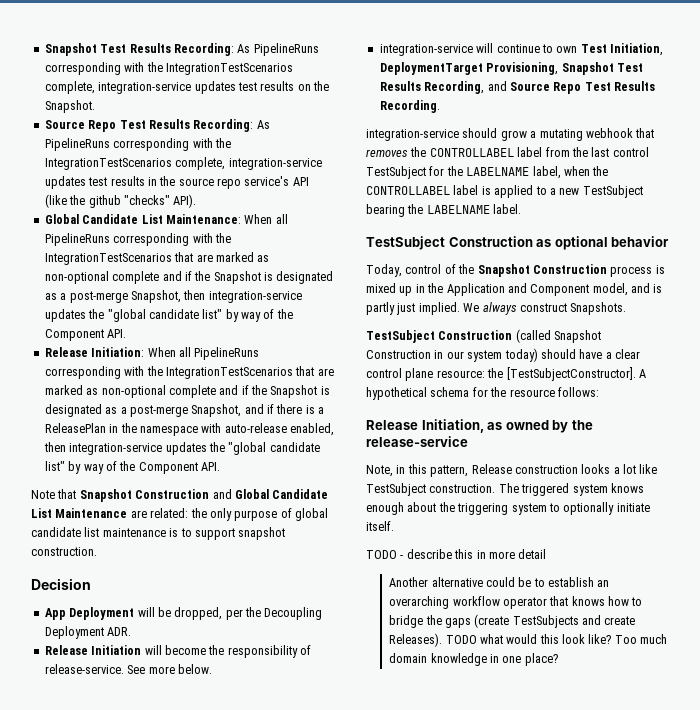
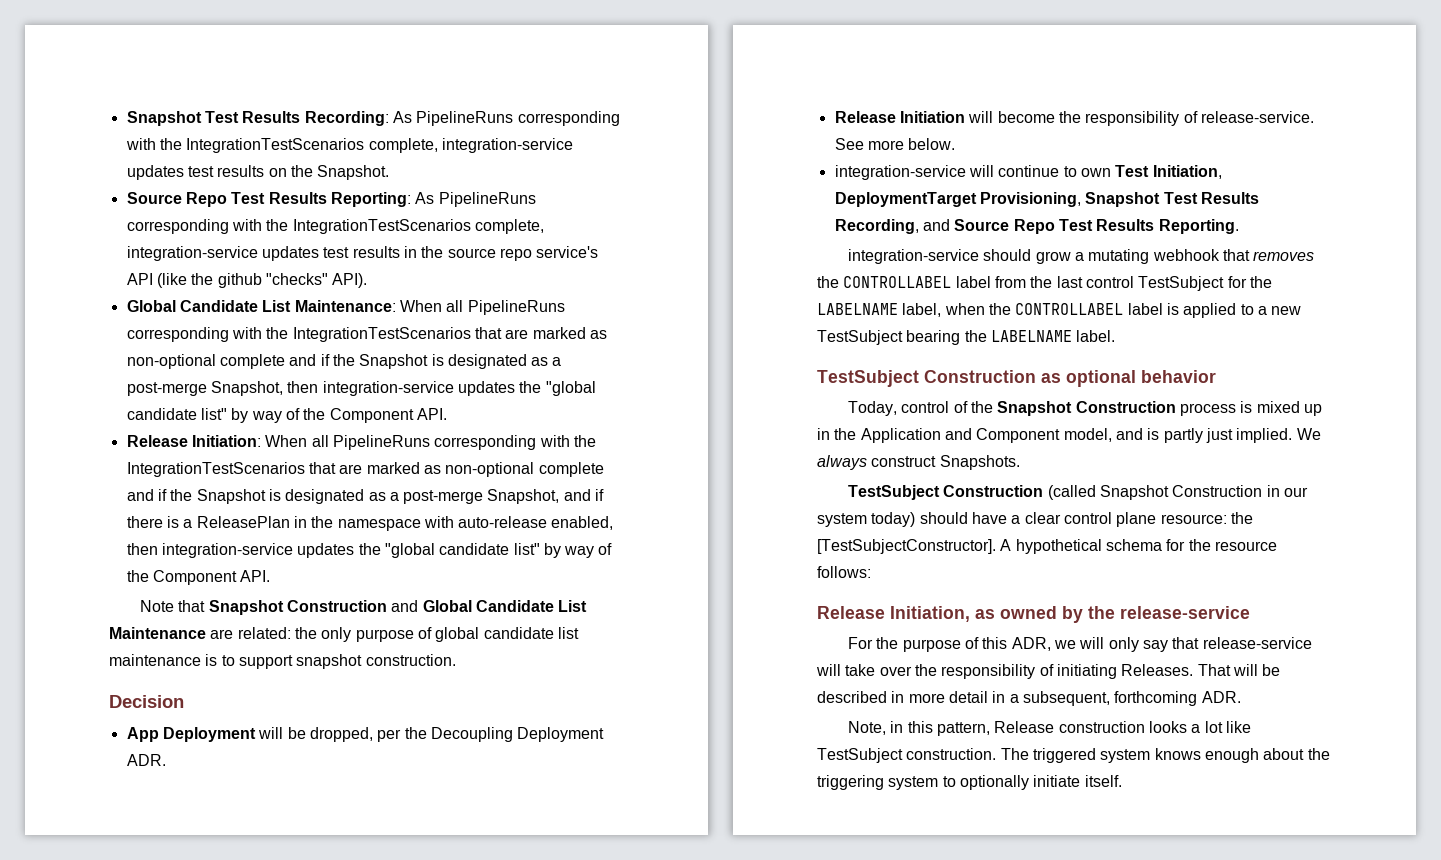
[193,119,254,132] Recording: -> [330,192,411,207] Reporting:
[379,100,440,113] Recording. -> [1158,219,1239,234] Reporting.
(468, 441) none -> [848,637,1312,652] [816,664,1281,679] [817,691,1241,706] // For the purpose of this ADR, we will only say that release-service will take over the responsibility of initiating Releases. That will be described in more detail in a subsequent, forthcoming ADR.
[366,549,547,559] [389,577,610,587] [389,596,643,609] [389,614,636,628] [389,633,668,647] [389,653,558,666] // TODO - describe this in more detail // Another alternative could be to establish an overarching workflow operator that knows how to bridge the gaps (create TestSubjects and create Releases). TODO what would this look like? Too much domain knowledge in one place? -> (1122, 781) none

